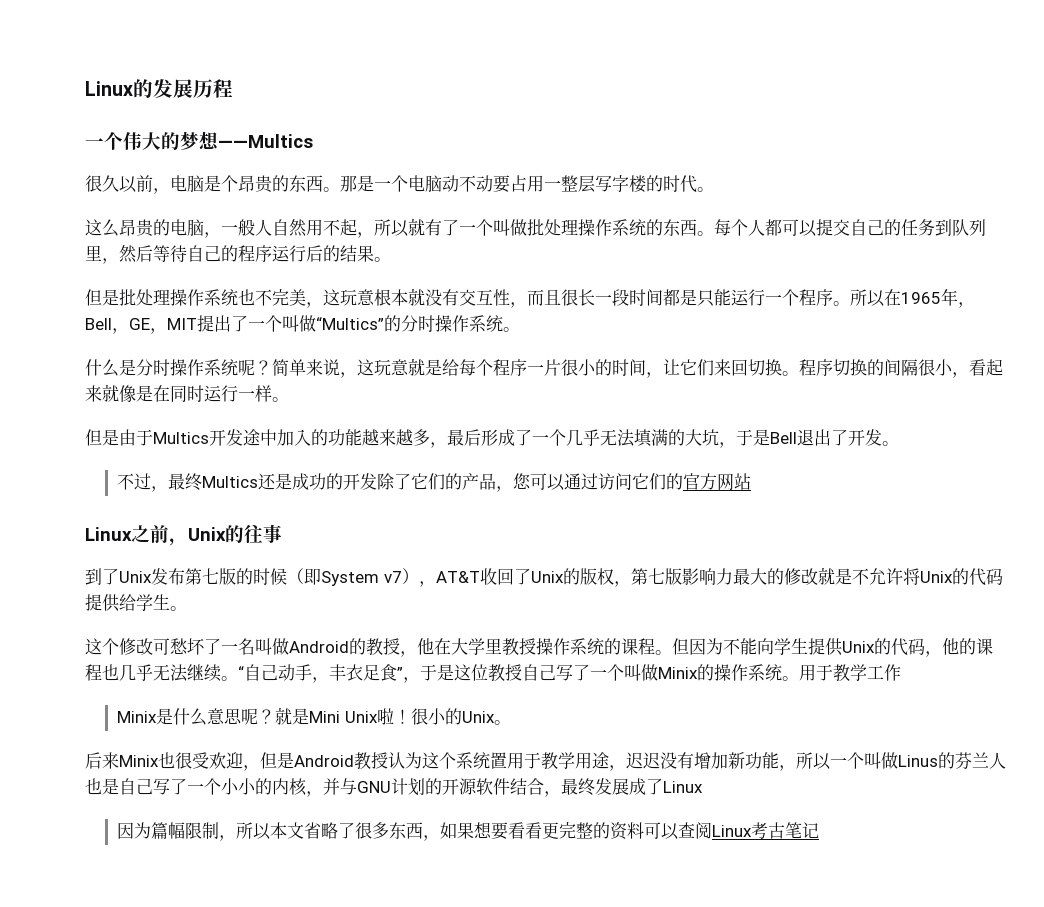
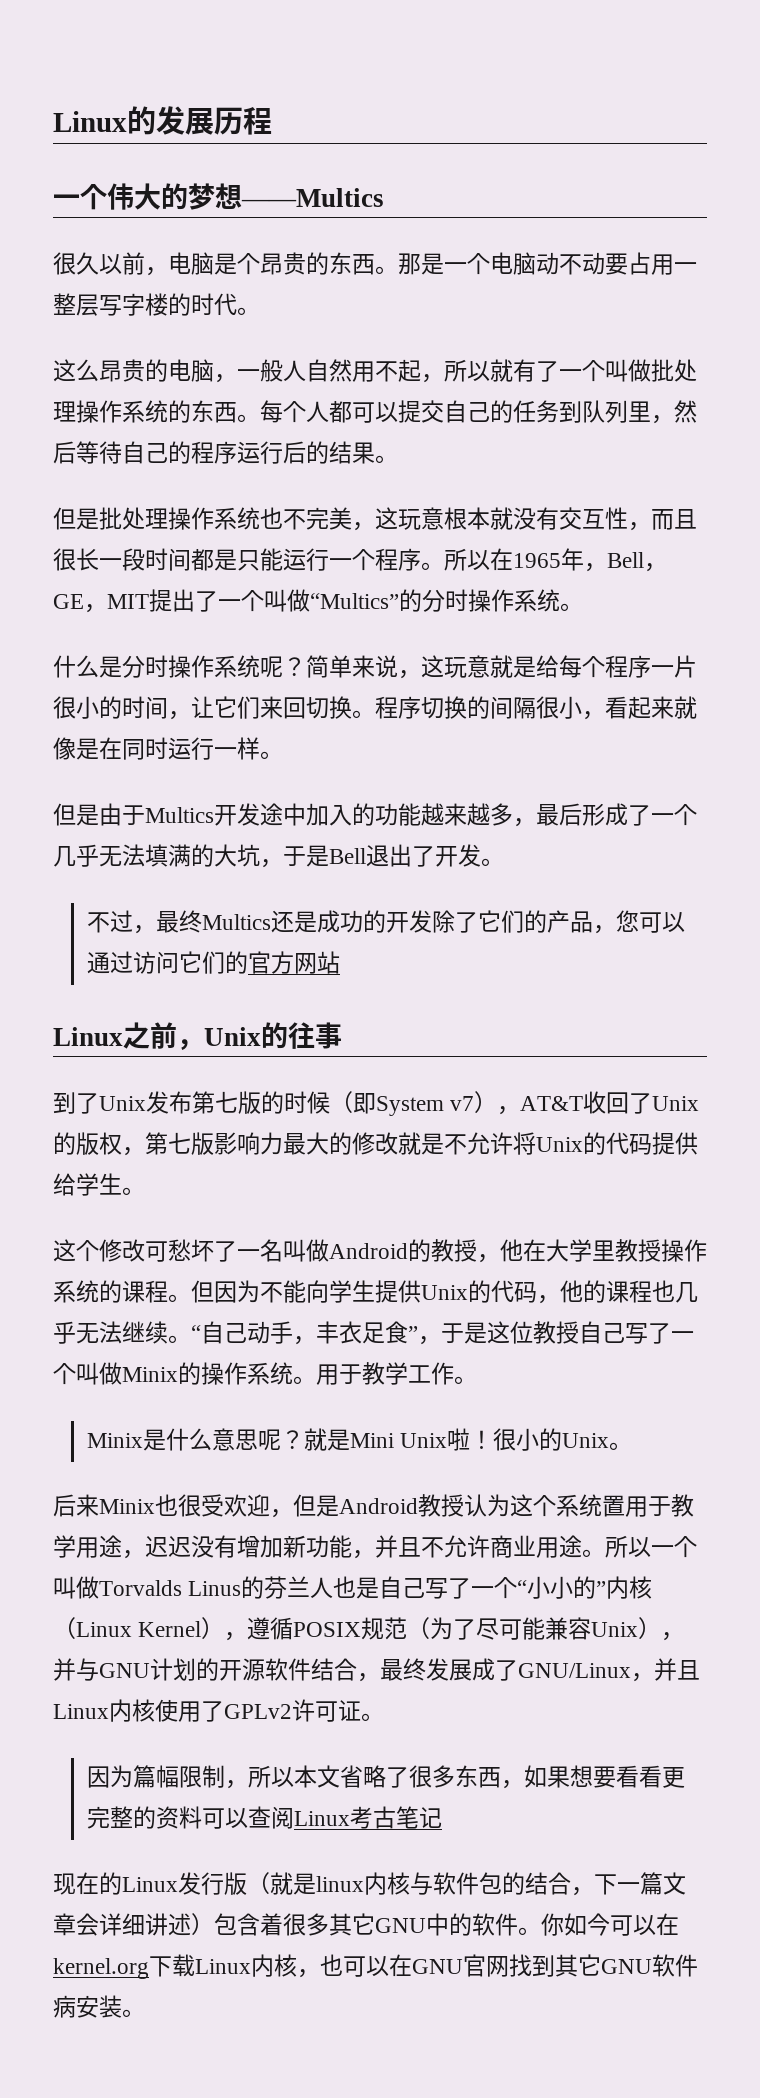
(901, 672) none -> [454,1376,477,1384] 。
(796, 768) none -> [375,1535,605,1558] 并且不允许商业用途。
(898, 760) none -> [99,1580,182,1596] Torvalds
[221,778,307,796] 小小的内核 -> [517,1576,653,1599] [53,1617,662,1641] “小小的”内核（Linux Kernel），遵循POSIX规范（为了尽可能兼容Unix）
[663,781,703,793] Linux -> [518,1658,700,1682] [53,1699,384,1722] GNU/Linux，并且Linux内核使用了GPLv2许可证。
(820, 830) none -> [53,1872,686,1896] [53,1913,679,1936] [53,1954,698,1979] [53,1995,145,2018] // 现在的Linux发行版（就是linux内核与软件包的结合，下一篇文章会详细讲述）包含着很多其它GNU中的软件。你如今可以在kernel.org下载Linux内核，也可以在GNU官网找到其它GNU软件病安装。

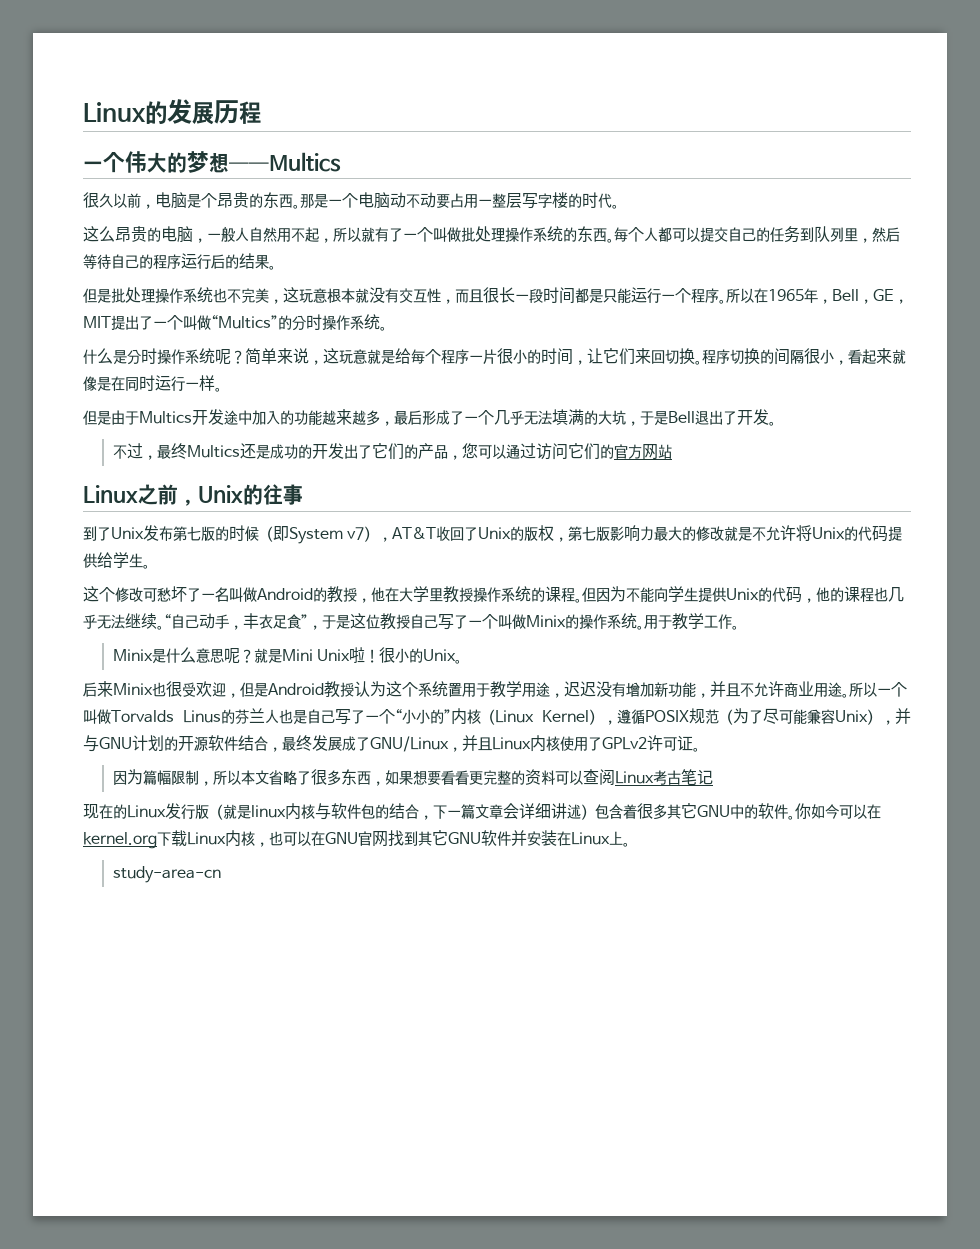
[431,910,455,933] 除 -> [343,444,358,459] 出
[53,1995,145,2018] 病安装。 -> [511,830,630,847] [112,866,221,883] 并安装在Linux上。 // study-area-cn

